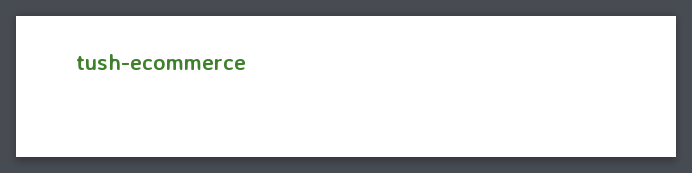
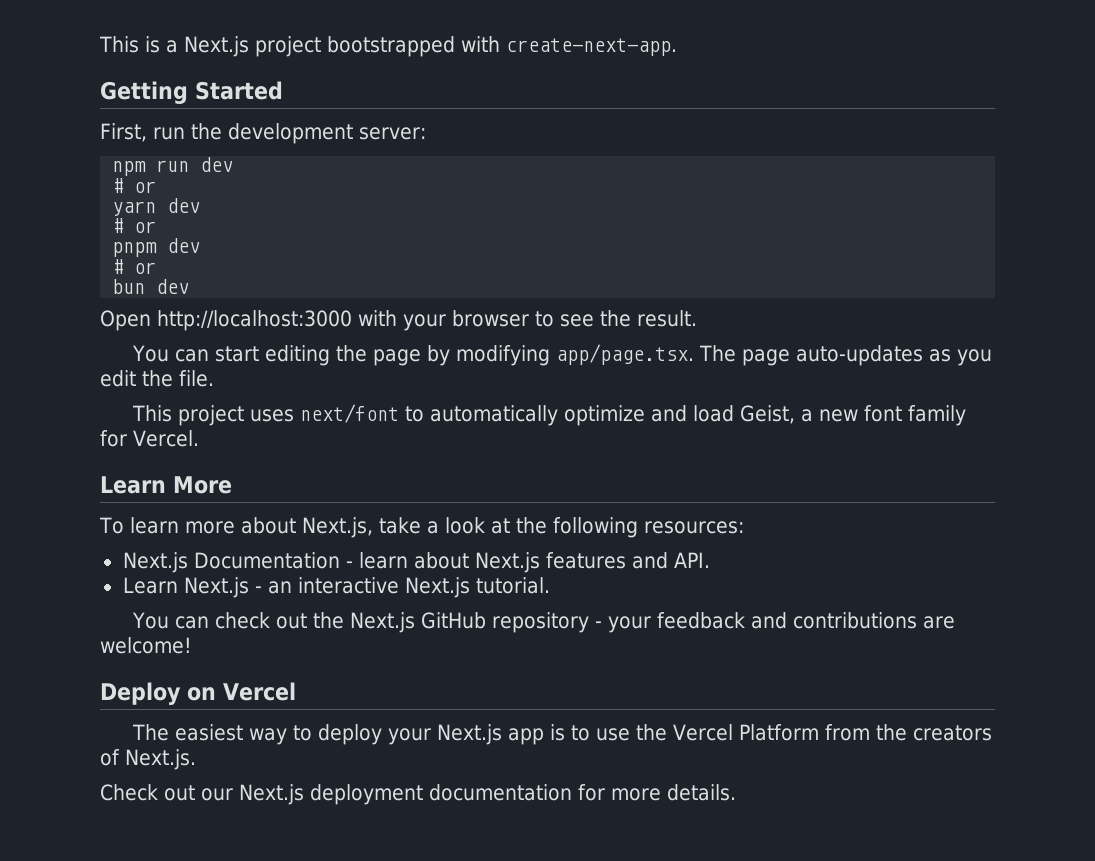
[76,54,246,70] tush-ecommerce -> [99,36,677,57] [100,81,283,104] [100,123,426,144] [112,157,234,176] [112,178,157,193] [112,198,201,216] [112,218,157,233] [112,238,201,257] [112,259,157,274] [112,279,190,294] [100,310,697,331] [131,344,992,366] [100,370,214,387] [131,404,966,426] [100,430,199,447] [100,476,232,494] [99,517,744,538] [122,552,710,573] [122,577,550,598] [131,612,955,633] [100,637,192,654] [100,682,296,705] [131,724,992,745] [100,749,196,770] [100,784,736,805] This is a Next.js project bootstrapped with create-next-app. // Getting Started // First, run the development server: // npm run dev // # or // yarn dev // # or // pnpm dev // # or // bun dev // Open http://localhost:3000 with your browser to see the result. // You can start editing the page by modifying app/page.tsx. The page auto-updates as you edit the file. // This project uses next/font to automatically optimize and load Geist, a new font family for Vercel. // Learn More // To learn more about Next.js, take a look at the following resources: // Next.js Documentation - learn about Next.js features and API. // Learn Next.js - an interactive Next.js tutorial. // You can check out the Next.js GitHub repository - your feedback and contributions are welcome! // Deploy on Vercel // The easiest way to deploy your Next.js app is to use the Vercel Platform from the creators of Next.js. // Check out our Next.js deployment documentation for more details.

